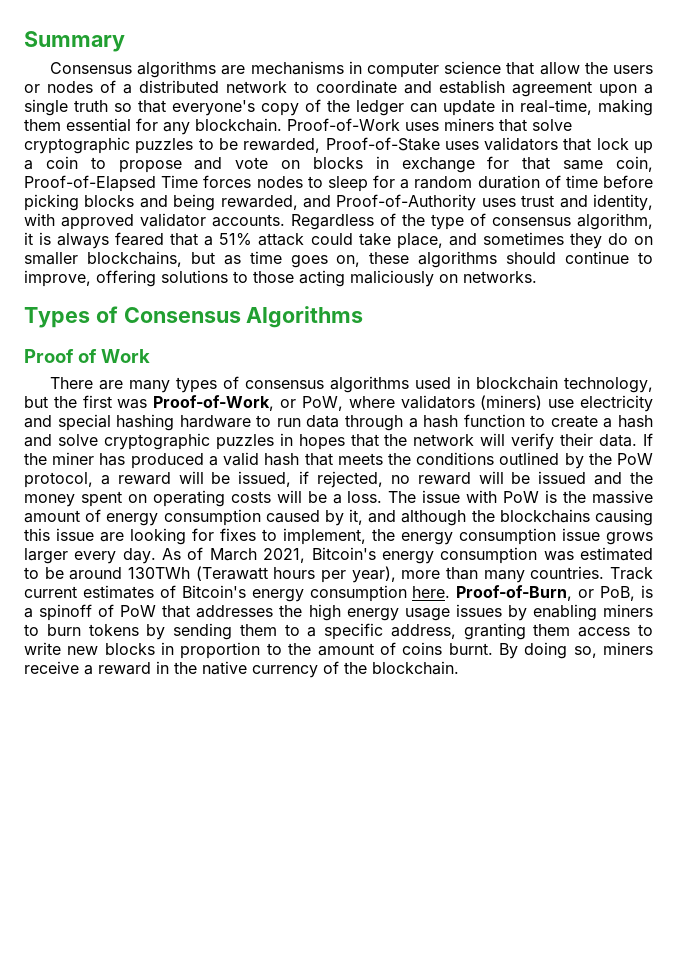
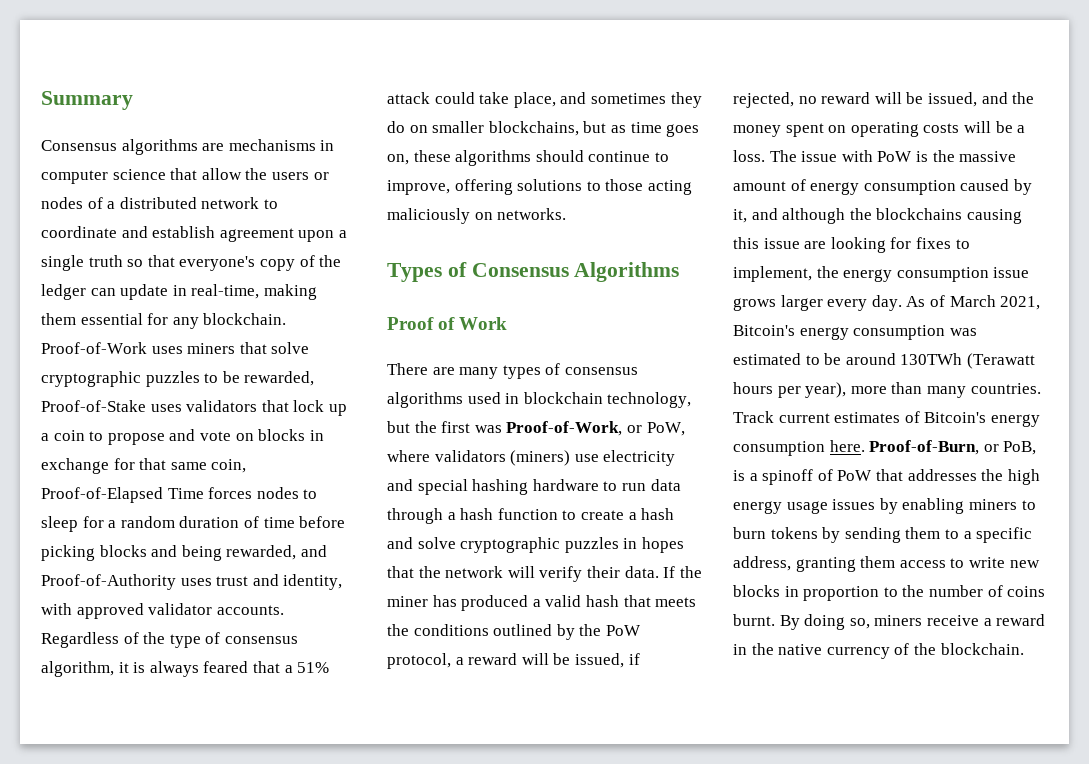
[538,471,587,484] issued -> [927,92,977,107] issued,
[317,643,374,656] amount -> [928,585,983,597] number

